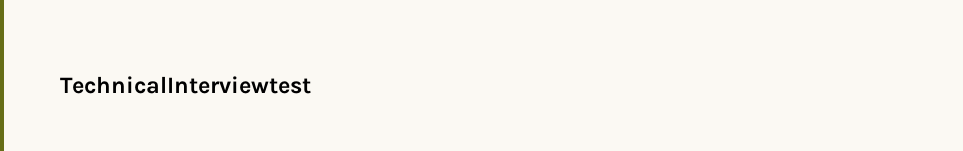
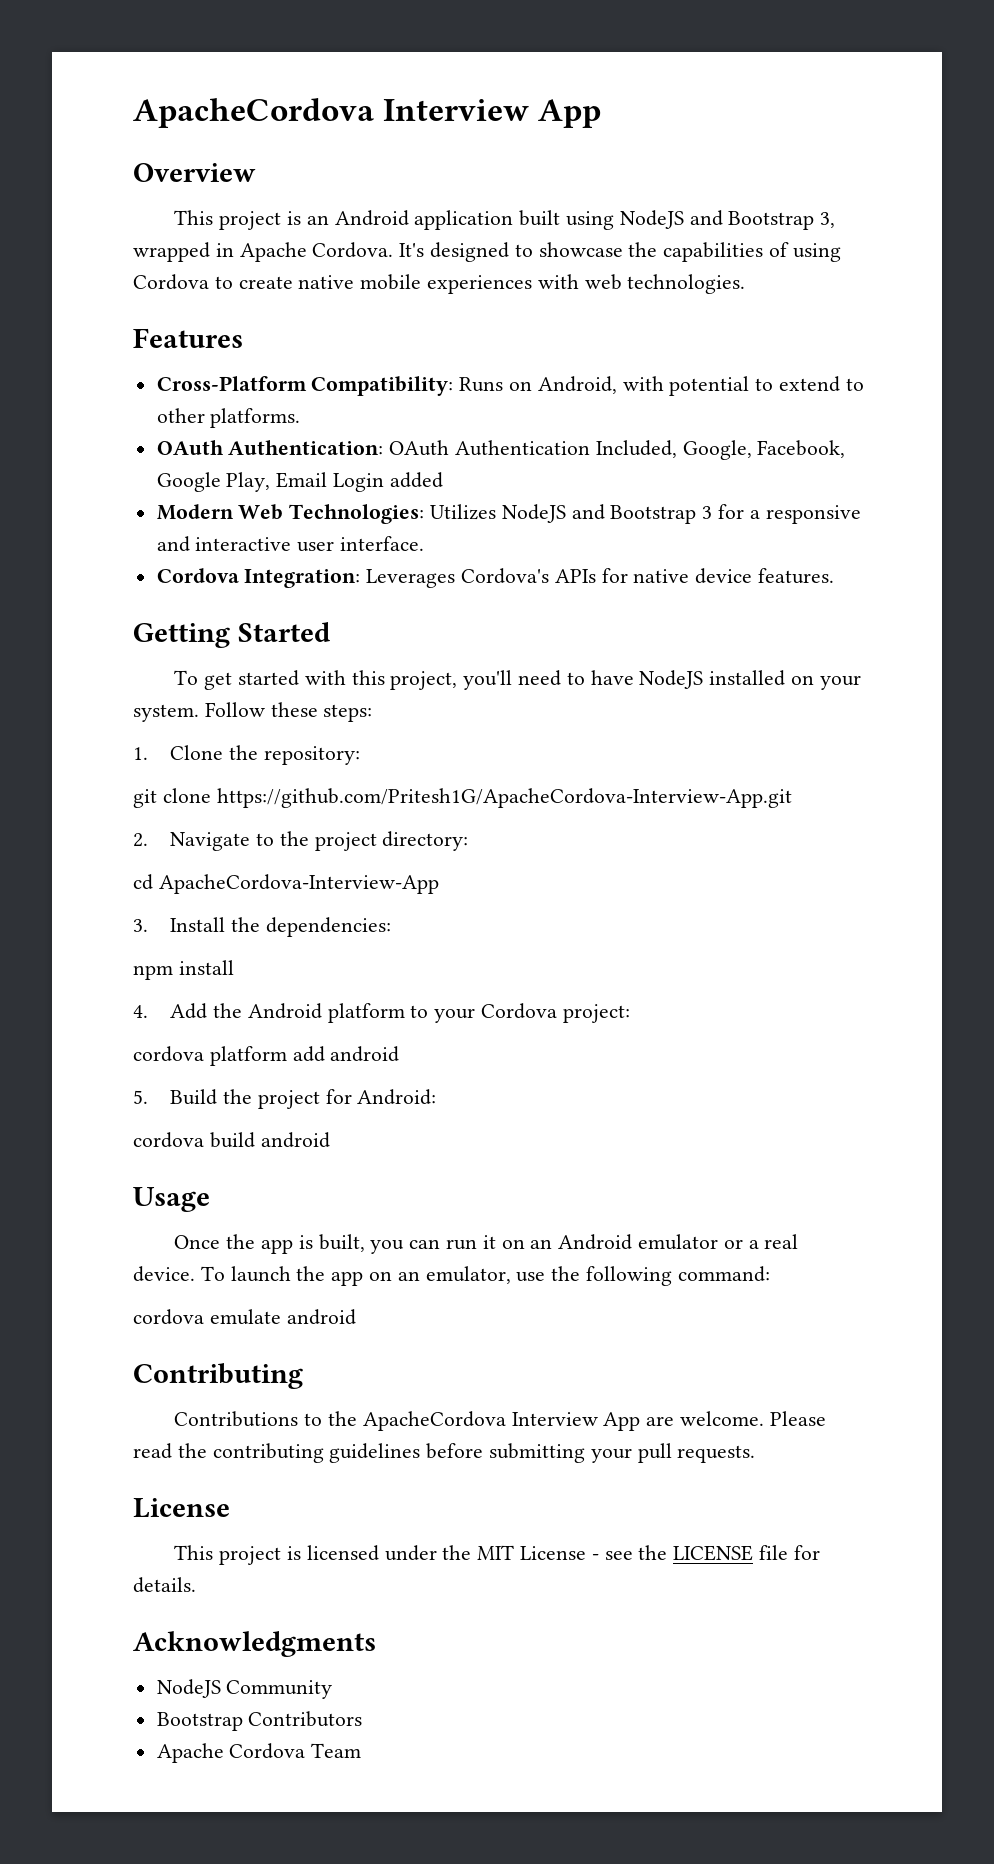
[60,76,311,94] TechnicalInterviewtest -> [133,98,602,128] [133,163,256,182] [174,210,836,230] [133,242,841,262] [133,274,746,294] [133,328,243,348] [156,376,864,396] [156,408,301,428] [156,440,846,460] [156,472,443,492] [156,504,861,524] [156,536,425,552] [156,568,835,588] [133,622,330,648] [174,670,861,690] [133,702,373,722] [133,745,360,765] [133,788,792,808] [133,831,469,851] [133,874,439,894] [133,917,391,937] [133,960,234,980] [133,1003,630,1023] [133,1046,400,1066] [133,1089,437,1109] [133,1132,330,1148] [133,1187,210,1212] [174,1234,799,1254] [133,1266,770,1286] [133,1309,356,1325] [133,1363,303,1389] [174,1411,826,1431] [133,1443,756,1463] [133,1498,230,1518] [174,1545,820,1565] [133,1577,196,1593] [133,1631,376,1657] [156,1679,333,1699] [156,1711,363,1731] [156,1743,362,1763] ApacheCordova Interview App // Overview // This project is an Android application built using NodeJS and Bootstrap 3, wrapped in Apache Cordova. It's designed to showcase the capabilities of using Cordova to create native mobile experiences with web technologies. // Features // Cross-Platform Compatibility: Runs on Android, with potential to extend to other platforms. // OAuth Authentication: OAuth Authentication Included, Google, Facebook, Google Play, Email Login added // Modern Web Technologies: Utilizes NodeJS and Bootstrap 3 for a responsive and interactive user interface. // Cordova Integration: Leverages Cordova's APIs for native device features. // Getting Started // To get started with this project, you'll need to have NodeJS installed on your system. Follow these steps: // 1. Clone the repository: // git clone https://github.com/Pritesh1G/ApacheCordova-Interview-App.git // 2. Navigate to the project directory: // cd ApacheCordova-Interview-App // 3. Install the dependencies: // npm install // 4. Add the Android platform to your Cordova project: // cordova platform add android // 5. Build the project for Android: // cordova build android // Usage // Once the app is built, you can run it on an Android emulator or a real device. To launch the app on an emulator, use the following command: // cordova emulate android // Contributing // Contributions to the ApacheCordova Interview App are welcome. Please read the contributing guidelines before submitting your pull requests. // License // This project is licensed under the MIT License - see the LICENSE file for details. // Acknowledgments // NodeJS Community // Bootstrap Contributors // Apache Cordova Team

